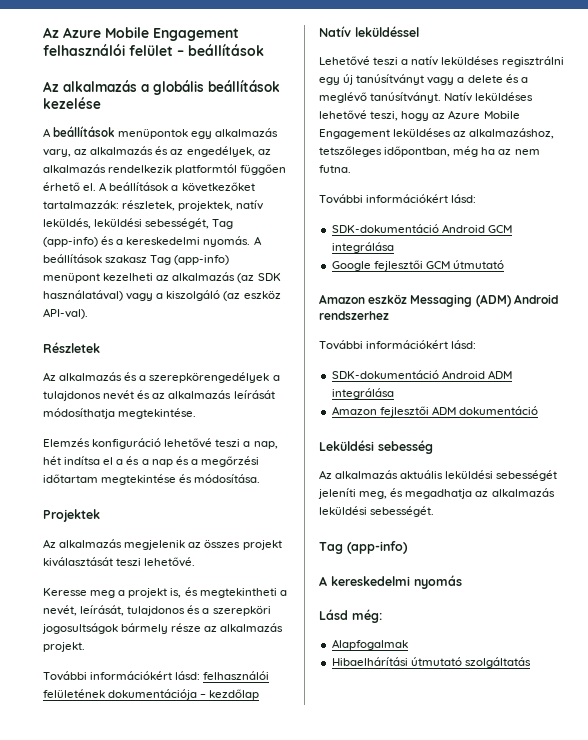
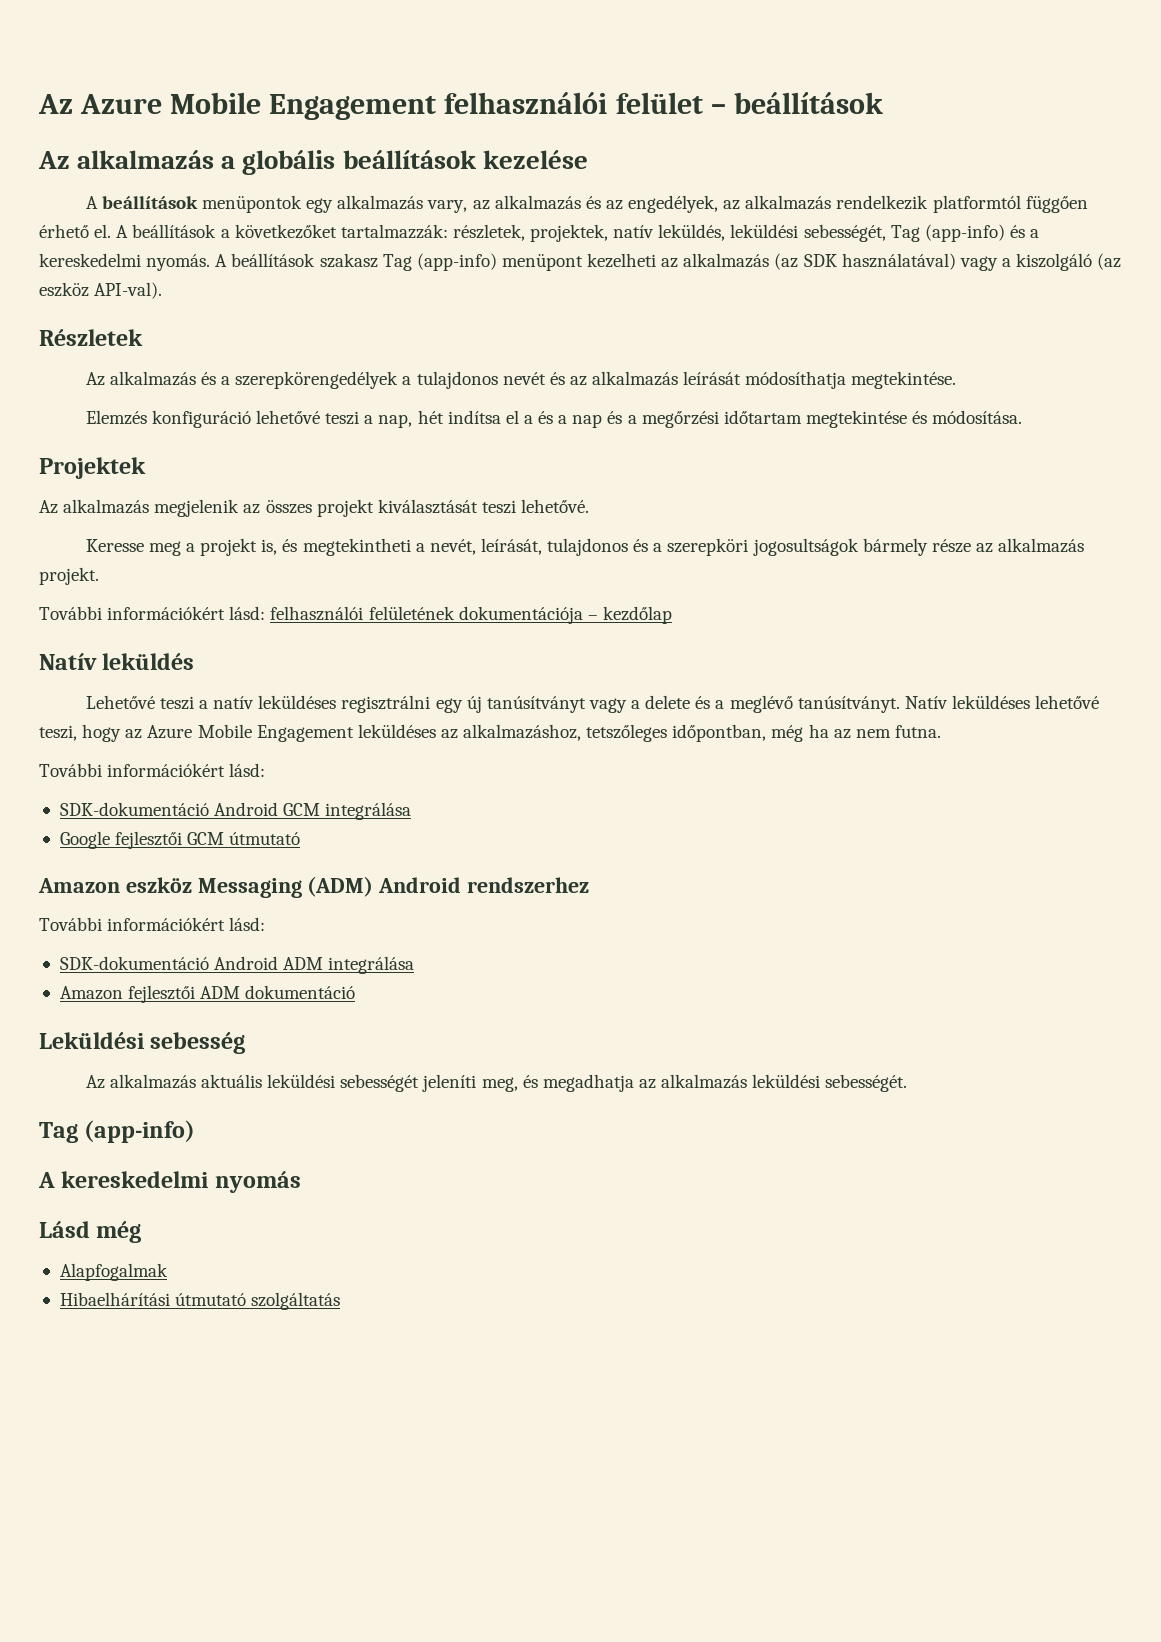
[355,26,419,37] leküldéssel -> [102,653,195,670] leküldés
[352,609,382,623] még: -> [96,1221,142,1243] még

